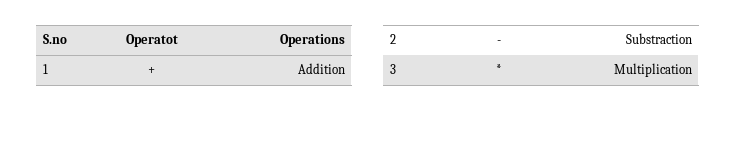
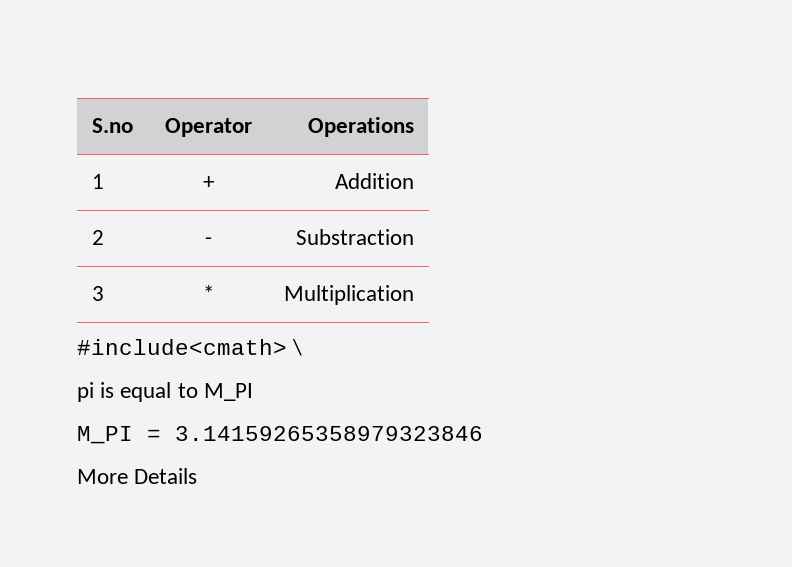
[125,34,178,47] Operatot -> [165,118,252,137] Operator
(692, 70) none -> [77,339,303,356] [77,382,253,402] [77,426,483,444] [77,468,198,484] // #include<cmath> \ // pi is equal to M_PI // M_PI = 3.14159265358979323846 // More Details

